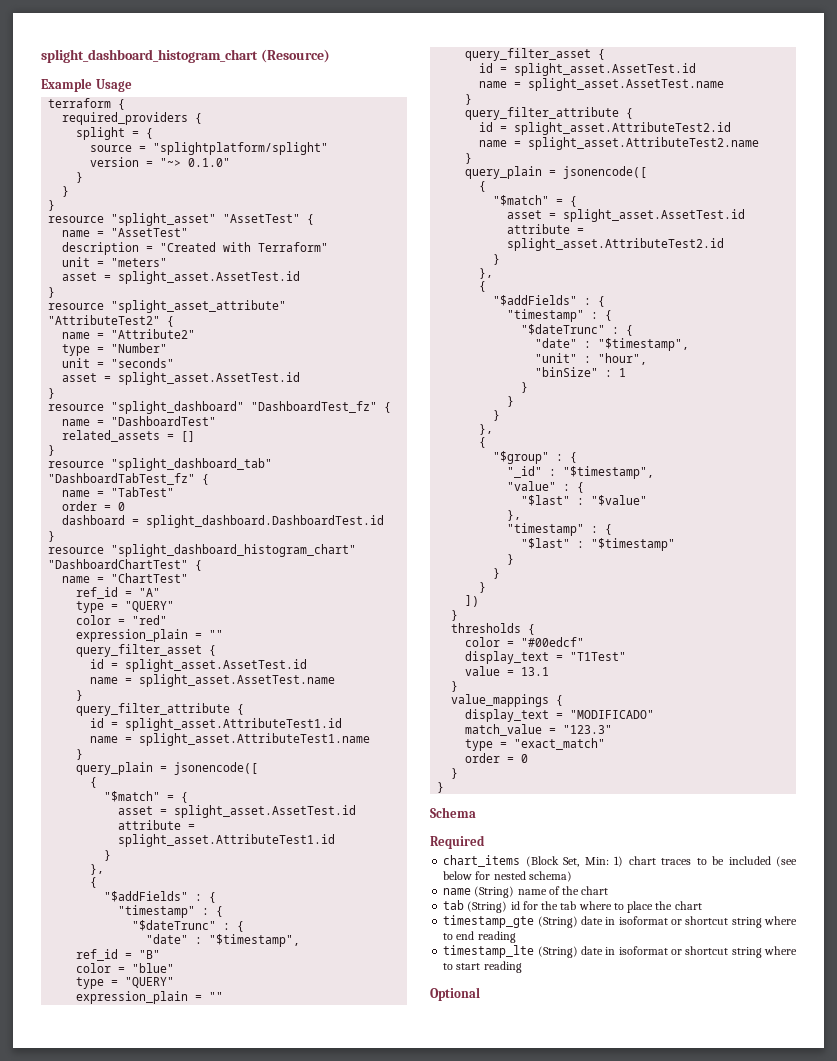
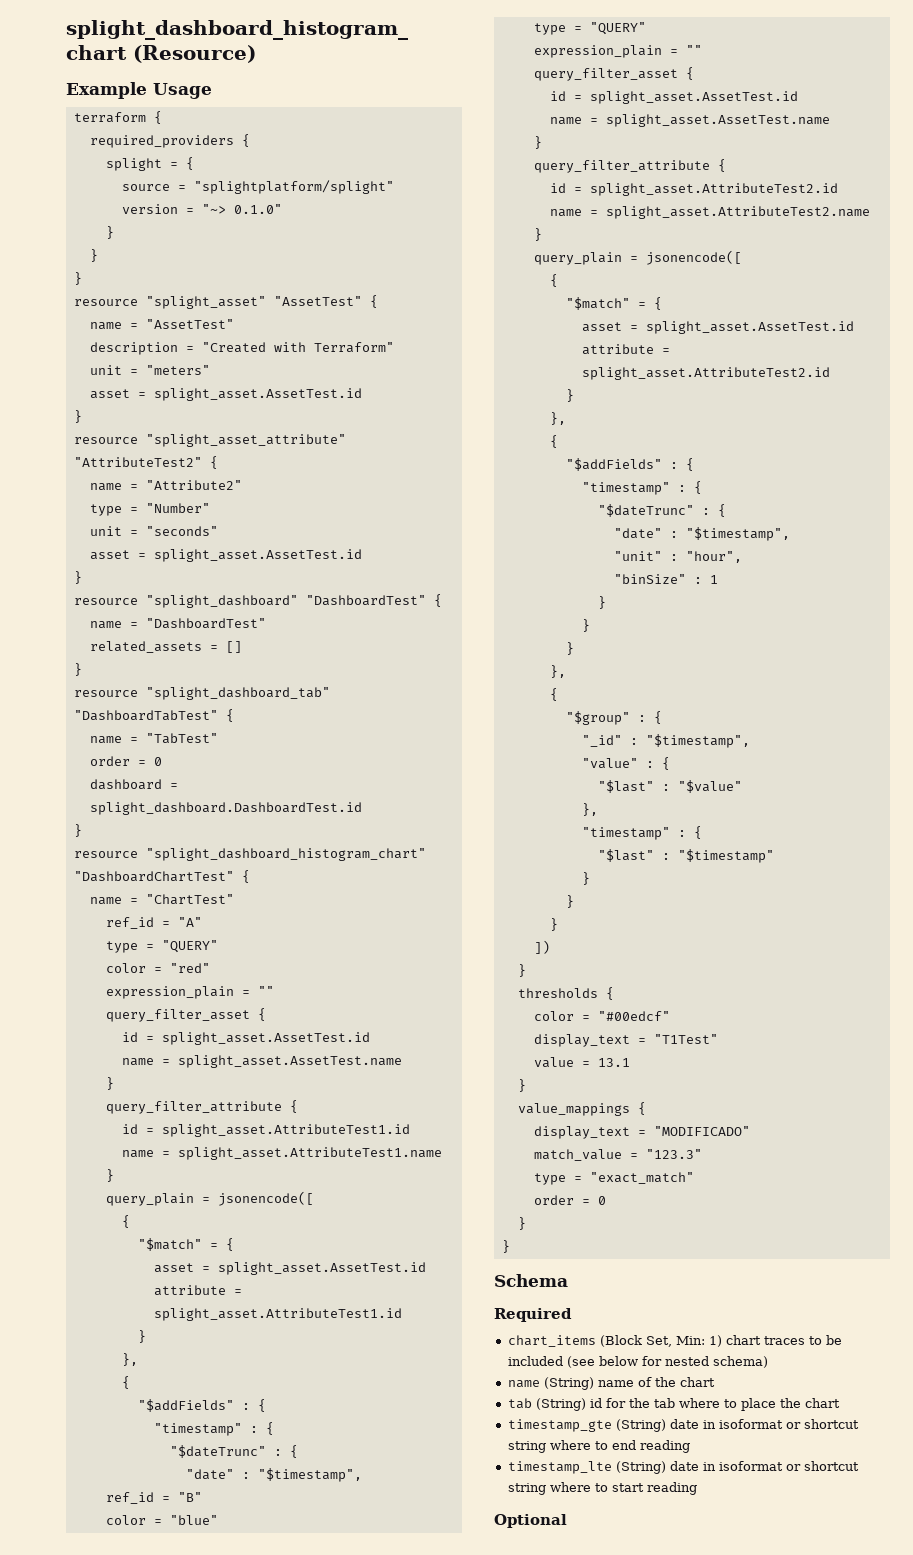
[251,401,378,413] "DashboardTest_fz" -> [305,595,426,606] "DashboardTest"
[48,473,196,485] "DashboardTabTest_fz" -> [73,710,218,721] "DashboardTabTest"

